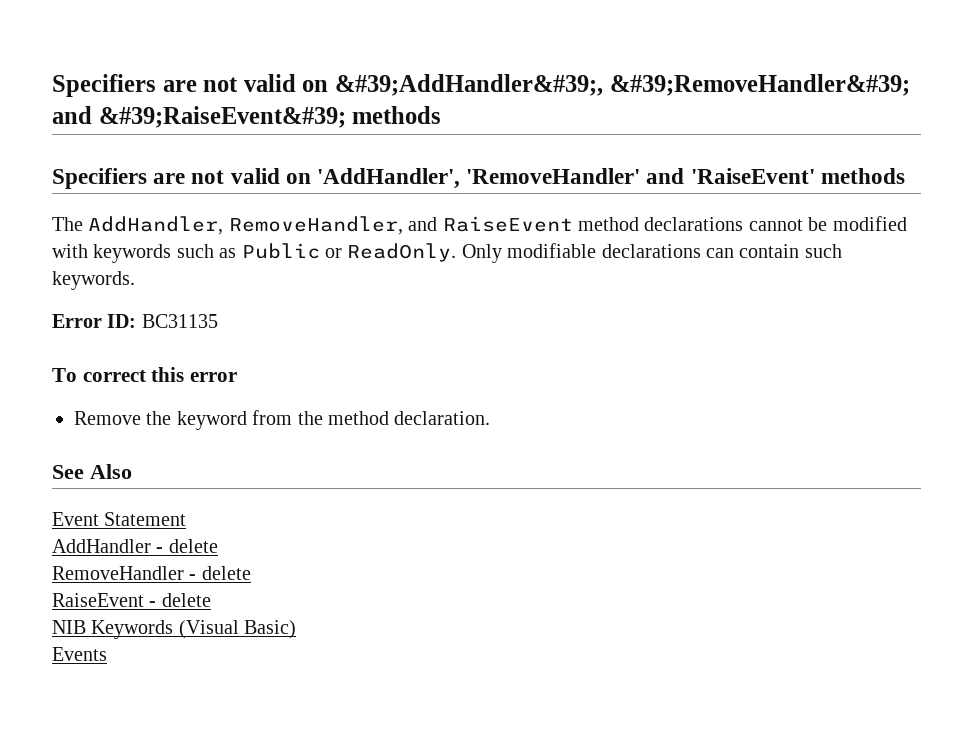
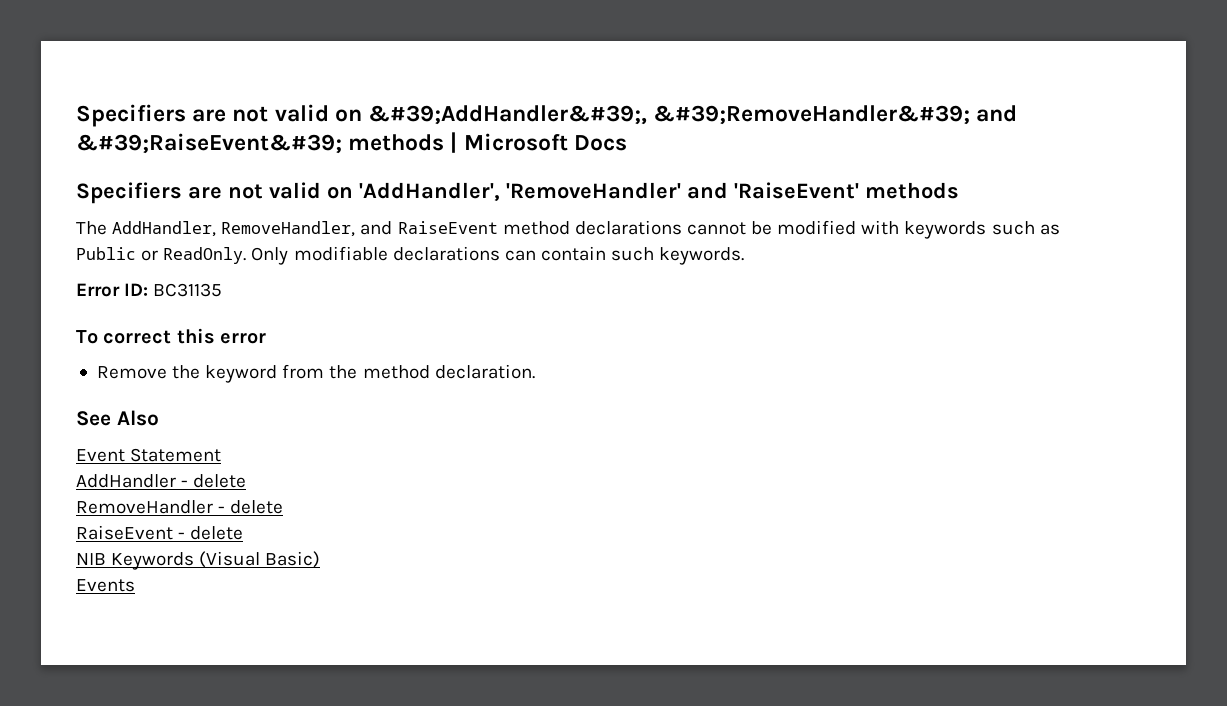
(442, 115) none -> [450,132,627,153] | Microsoft Docs

